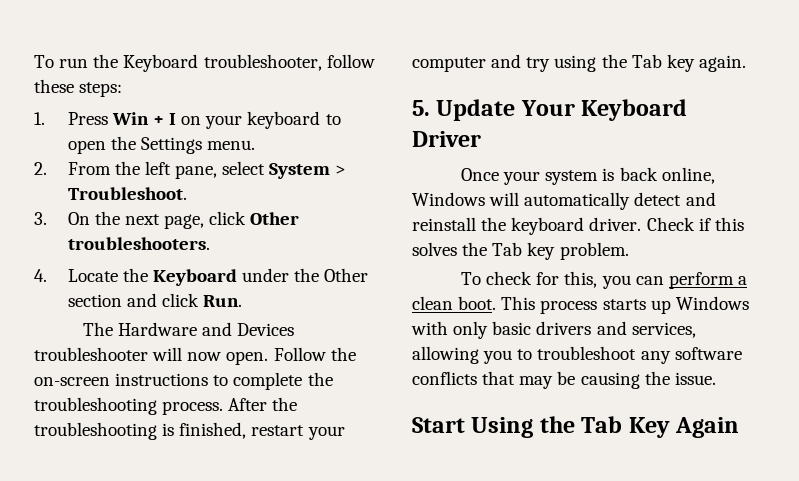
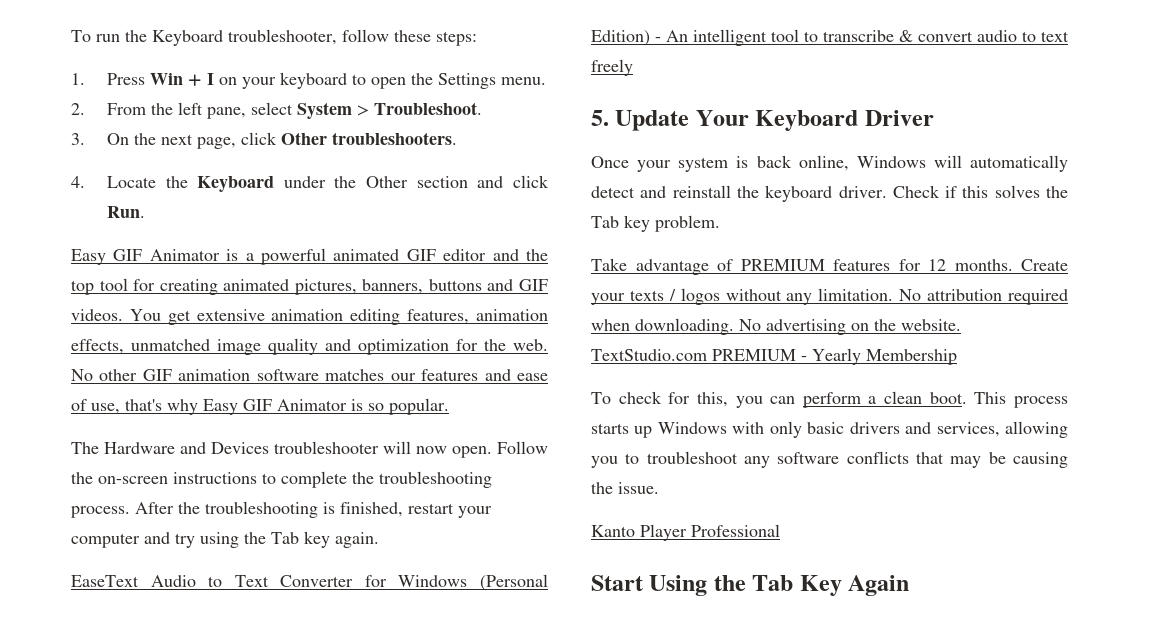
(243, 301) none -> [71,248,548,265] [71,278,548,295] [71,309,548,325] [71,338,548,355] [71,369,548,381] [71,398,449,415] // Easy GIF Animator is a powerful animated GIF editor and the top tool for creating animated pictures, banners, buttons and GIF videos. You get extensive animation editing features, animation effects, unmatched image quality and optimization for the web. No other GIF animation software matches our features and ease of use, that's why Easy GIF Animator is so popular.
(746, 63) none -> [71,574,548,591] [591,29,1069,46] [591,59,633,76] // EaseText Audio to Text Converter for Windows (Personal Edition) - An intelligent tool to transcribe & convert audio to text freely
(629, 251) none -> [591,258,1068,275] [591,288,1068,305] [591,318,961,335] [591,348,957,365] // Take advantage of PREMIUM features for 12 months. Create your texts / logos without any limitation. No attribution required when downloading. No advertising on the website. TextStudio.com PREMIUM - Yearly Membership
(716, 378) none -> [591,524,780,541] // Kanto Player Professional

